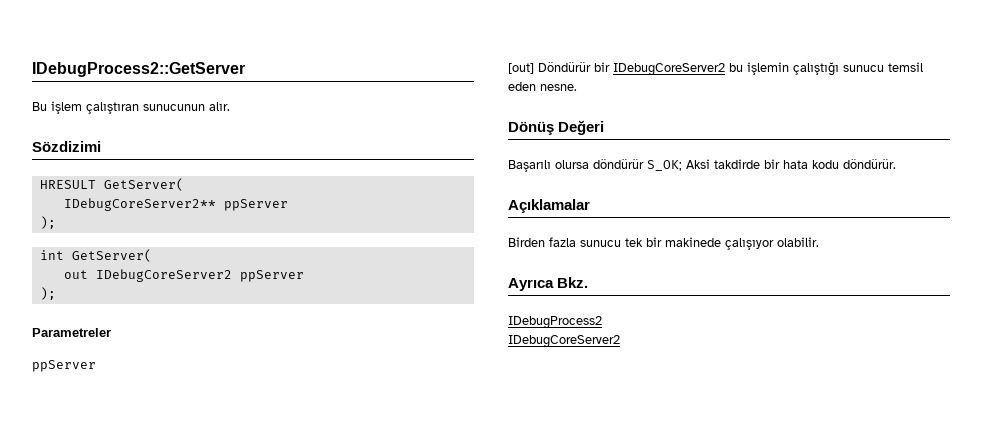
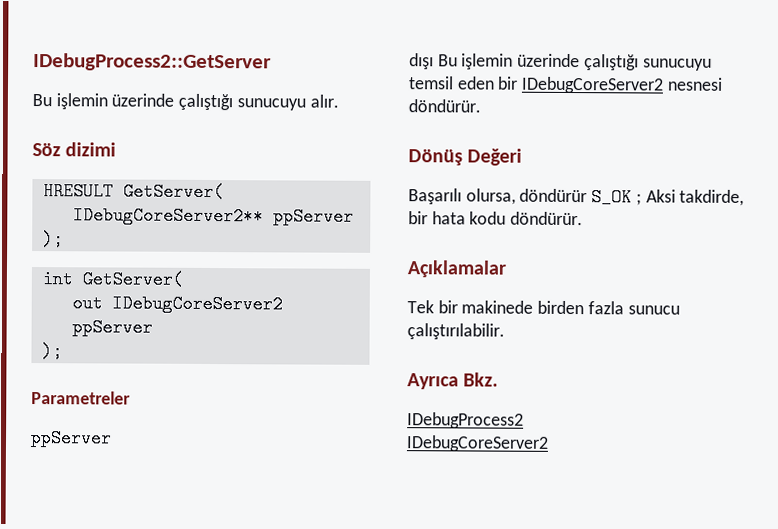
[51,101,205,114] işlem çalıştıran sunucunun -> [55,93,306,111] işlemin üzerinde çalıştığı sunucuyu
[32,141,101,152] Sözdizimi -> [32,142,117,157] Söz dizimi
[508,62,923,76] [508,82,577,91] [508,120,605,135] [508,159,760,172] [out] Döndürür bir IDebugCoreServer2 bu işlemin çalıştığı sunucu temsil eden nesne. // Dönüş Değeri // Başarılı olursa döndürür S_OK; Aksi takdirde -> [409,53,712,71] [408,76,723,94] [408,99,481,113] [408,148,523,166] [408,188,745,207] dışı Bu işlemin üzerinde çalıştığı sunucuyu temsil eden bir IDebugCoreServer2 nesnesi döndürür. // Dönüş Değeri // Başarılı olursa, döndürür S_OK ; Aksi takdirde,
[508,237,819,250] Birden fazla sunucu tek bir makinede çalışıyor olabilir. -> [407,300,680,315] [407,323,505,340] Tek bir makinede birden fazla sunucu çalıştırılabilir.

